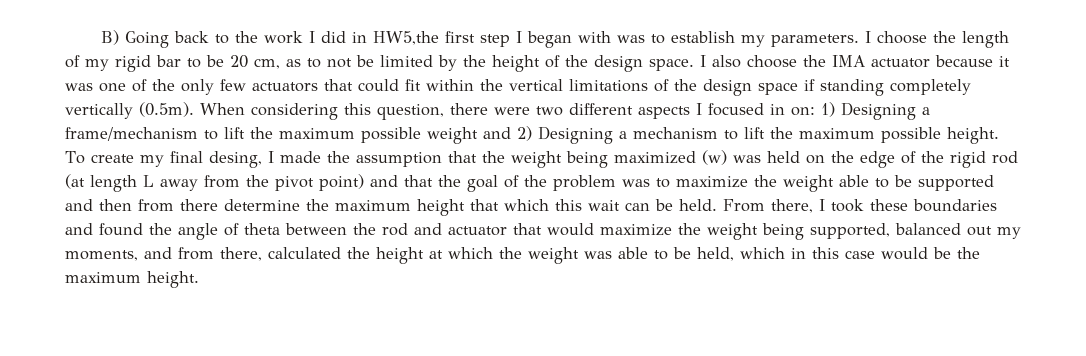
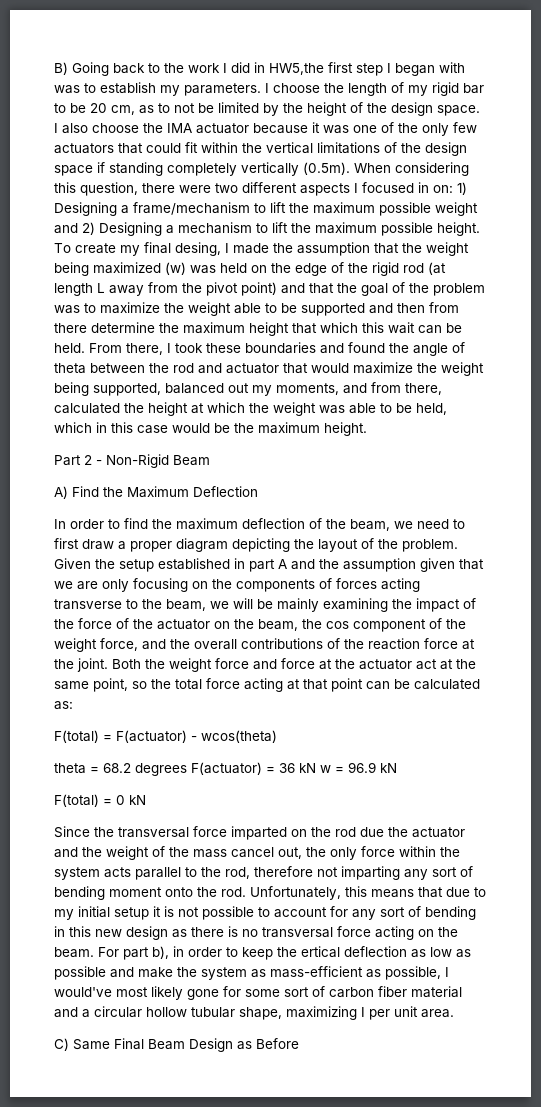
(199, 279) none -> [54,454,210,468] [54,486,258,499] [54,518,465,531] [54,538,458,552] [54,558,484,572] [54,578,420,592] [54,598,476,612] [54,618,466,632] [54,638,475,652] [54,658,476,672] [54,678,480,692] [54,701,73,710] [54,730,277,743] [54,762,397,776] [54,794,146,807] [54,826,465,840] [54,846,460,860] [54,866,473,880] [54,886,486,900] [54,906,476,920] [54,926,458,940] [54,946,471,960] [54,966,449,980] [54,986,462,1000] [54,1006,454,1020] [54,1038,299,1052] // Part 2 - Non-Rigid Beam // A) Find the Maximum Deflection // In order to find the maximum deflection of the beam, we need to first draw a proper diagram depicting the layout of the problem. Given the setup established in part A and the assumption given that we are only focusing on the components of forces acting transverse to the beam, we will be mainly examining the impact of the force of the actuator on the beam, the cos component of the weight force, and the overall contributions of the reaction force at the joint. Both the weight force and force at the actuator act at the same point, so the total force acting at that point can be calculated as: // F(total) = F(actuator) - wcos(theta) // theta = 68.2 degrees F(actuator) = 36 kN w = 96.9 kN // F(total) = 0 kN // Since the transversal force imparted on the rod due the actuator and the weight of the mass cancel out, the only force within the system acts parallel to the rod, therefore not imparting any sort of bending moment onto the rod. Unfortunately, this means that due to my initial setup it is not possible to account for any sort of bending in this new design as there is no transversal force acting on the beam. For part b), in order to keep the ertical deflection as low as possible and make the system as mass-efficient as possible, I would've most likely gone for some sort of carbon fiber material and a circular hollow tubular shape, maximizing I per unit area. // C) Same Final Beam Design as Before

